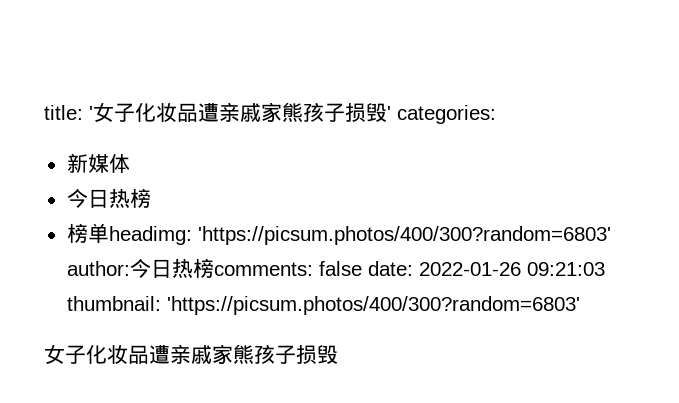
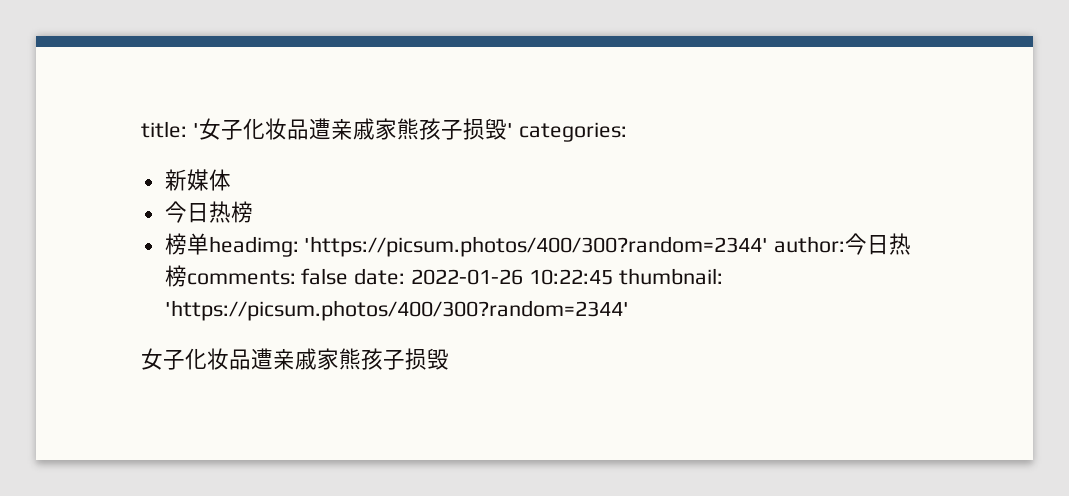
[197,226,611,245] 'https://picsum.photos/400/300?random=6803' -> [304,236,769,257] 'https://picsum.photos/400/300?random=2344'
[526,262,605,276] [66,296,580,315] 09:21:03 thumbnail: 'https://picsum.photos/400/300?random=6803' -> [528,268,723,285] [164,300,629,321] 10:22:45 thumbnail: 'https://picsum.photos/400/300?random=2344'

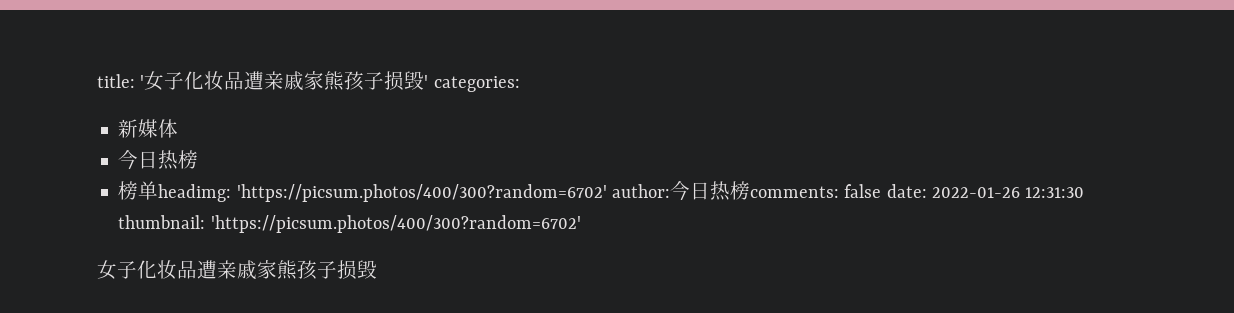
[304,236,769,257] 'https://picsum.photos/400/300?random=2344' -> [236,184,607,202] 'https://picsum.photos/400/300?random=6702'
[528,268,723,285] [164,300,629,321] 10:22:45 thumbnail: 'https://picsum.photos/400/300?random=2344' -> [1025,187,1085,198] [118,215,581,233] 12:31:30 thumbnail: 'https://picsum.photos/400/300?random=6702'

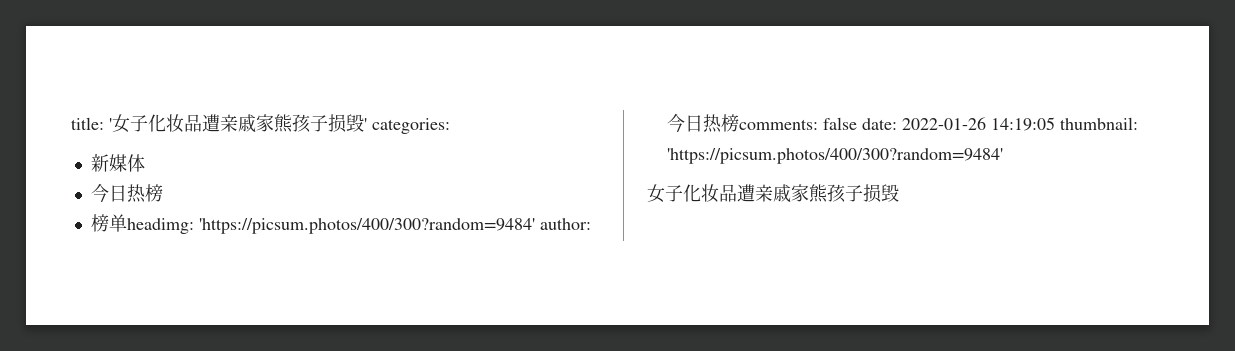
[236,184,607,202] 'https://picsum.photos/400/300?random=6702' -> [198,218,535,234] 'https://picsum.photos/400/300?random=9484'
[1025,187,1085,198] [118,215,581,233] 12:31:30 thumbnail: 'https://picsum.photos/400/300?random=6702' -> [990,117,1138,131] [666,148,1003,164] 14:19:05 thumbnail: 'https://picsum.photos/400/300?random=9484'

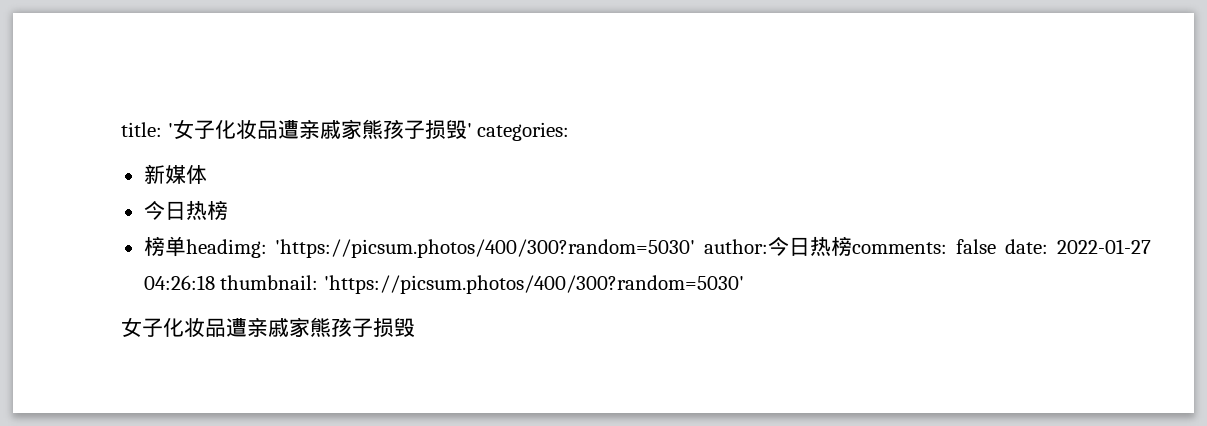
[198,218,535,234] 'https://picsum.photos/400/300?random=9484' -> [275,239,696,258] 'https://picsum.photos/400/300?random=5030'
[901,117,1138,131] [666,148,1003,164] 2022-01-26 14:19:05 thumbnail: 'https://picsum.photos/400/300?random=9484' -> [1057,239,1151,254] [143,275,744,294] 2022-01-27 04:26:18 thumbnail: 'https://picsum.photos/400/300?random=5030'

